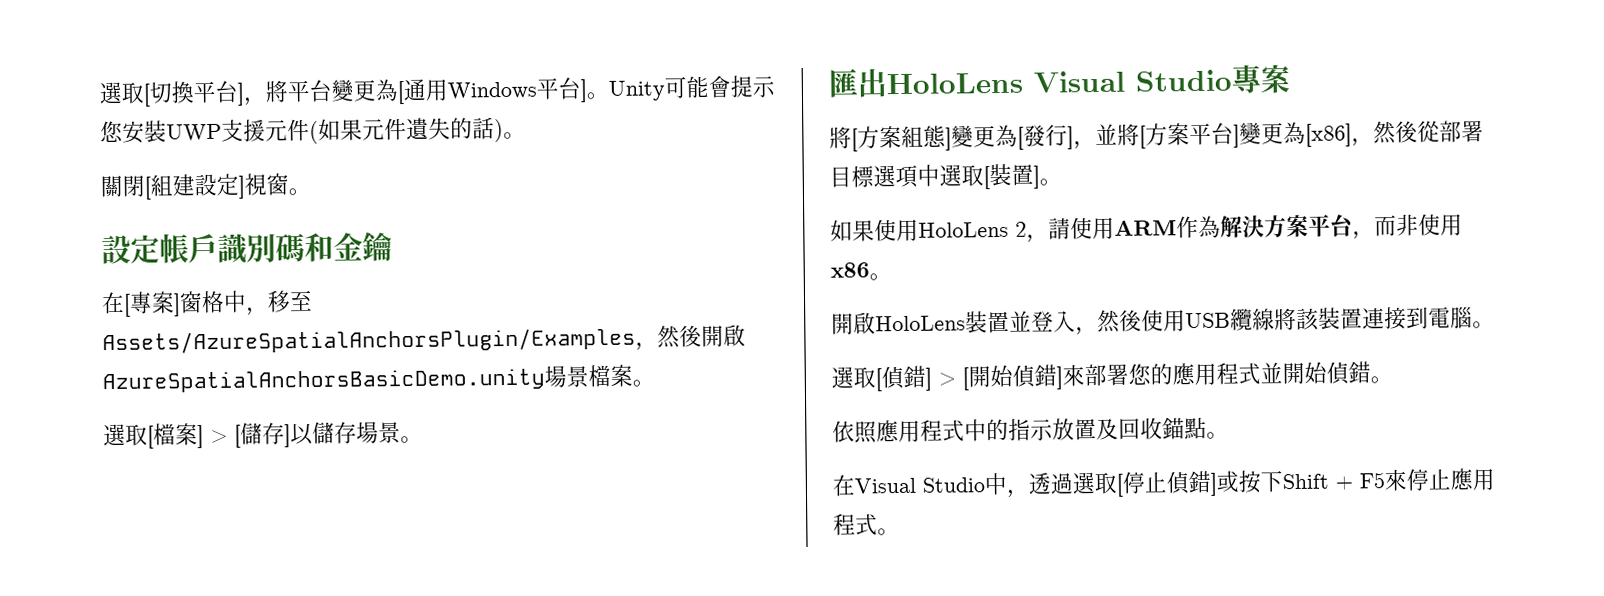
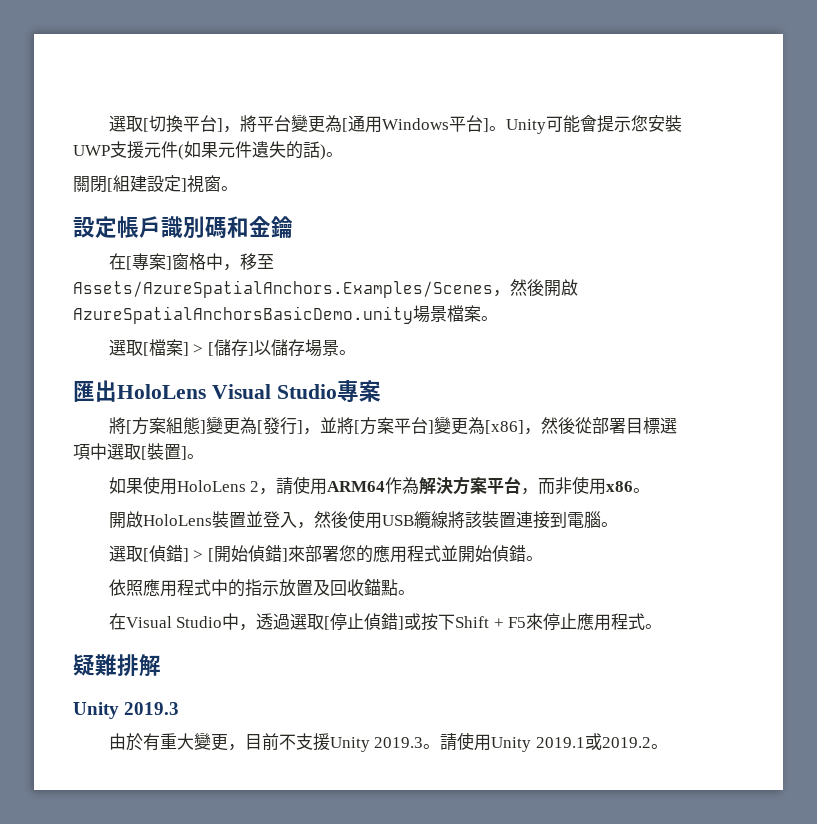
[102,327,636,355] Assets/AzureSpatialAnchorsPlugin/Examples -> [73,280,493,298] Assets/AzureSpatialAnchors.Examples/Scenes
[1114,220,1177,236] ARM -> [327,481,386,492] ARM64
(900, 532) none -> [73,654,161,677] [73,702,180,719] [108,732,668,752] // 疑難排解 // Unity 2019.3 // 由於有重大變更，目前不支援Unity 2019.3。請使用Unity 2019.1或2019.2。

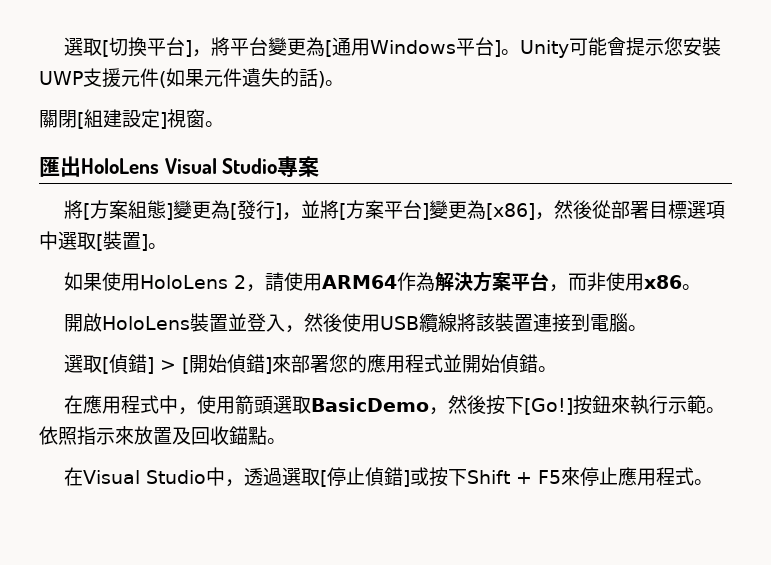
[73,216,293,239] [108,253,274,271] [73,279,578,298] [73,305,498,324] [108,339,356,357] // 設定帳戶識別碼和金鑰 // 在[專案]窗格中，移至Assets/AzureSpatialAnchors.Examples/Scenes，然後開啟AzureSpatialAnchorsBasicDemo.unity場景檔案。 // 選取[檔案] > [儲存]以儲存場景。 -> (224, 124) none
[108,579,143,596] 依照 -> [64,395,84,414] 在
[227,579,279,597] 的指示 -> [178,395,726,415] [39,426,134,445] ，使用箭頭選取BasicDemo，然後按下[Go!]按鈕來執行示範。依照指示來
[73,654,161,677] [73,702,180,719] [108,732,668,752] // 疑難排解 // Unity 2019.3 // 由於有重大變更，目前不支援Unity 2019.3。請使用Unity 2019.1或2019.2。 -> (714, 482) none

